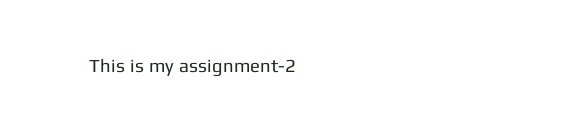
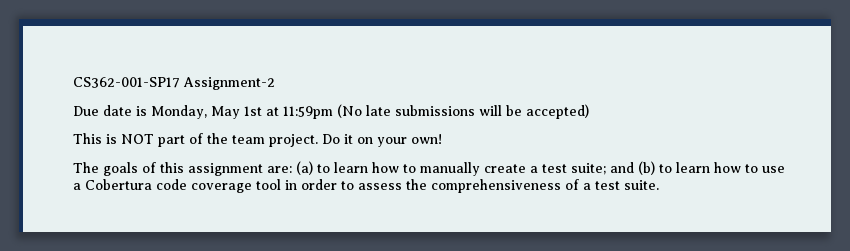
[89,59,296,77] This is my assignment-2 -> [73,77,275,90] [73,104,589,119] [73,133,442,147] [73,161,785,176] [73,179,659,193] CS362-001-SP17 Assignment-2 // Due date is Monday, May 1st at 11:59pm (No late submissions will be accepted) // This is NOT part of the team project. Do it on your own! // The goals of this assignment are: (a) to learn how to manually create a test suite; and (b) to learn how to use a Cobertura code coverage tool in order to assess the comprehensiveness of a test suite.

